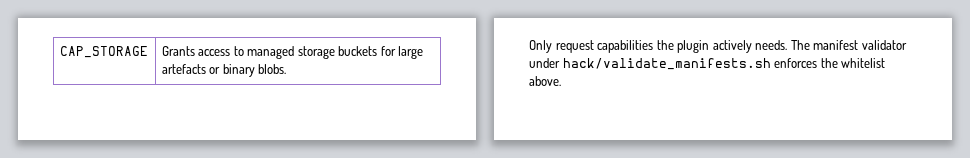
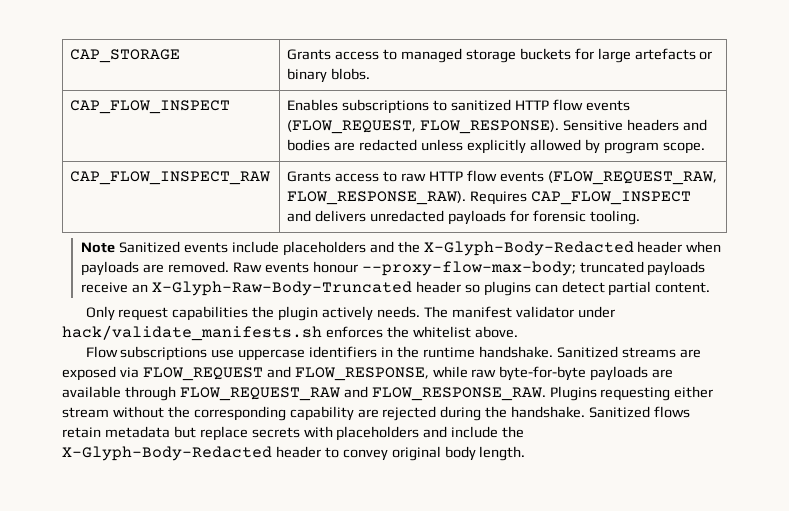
(287, 69) none -> [70,100,231,114] [287,99,630,114] [287,119,707,134] [287,139,705,154] [70,171,271,185] [287,170,717,185] [287,191,692,205] [287,210,640,225] [81,241,722,256] [81,261,706,276] [81,281,711,296] // CAP_FLOW_INSPECT | Enables subscriptions to sanitized HTTP flow events (FLOW_REQUEST, FLOW_RESPONSE). Sensitive headers and bodies are redacted unless explicitly allowed by program scope. // CAP_FLOW_INSPECT_RAW | Grants access to raw HTTP flow events (FLOW_REQUEST_RAW, FLOW_RESPONSE_RAW). Requires CAP_FLOW_INSPECT and delivers unredacted payloads for forensic tooling. // Note Sanitized events include placeholders and the X-Glyph-Body-Redacted header when payloads are removed. Raw events honour --proxy-flow-max-body; truncated payloads receive an X-Glyph-Raw-Body-Truncated header so plugins can detect partial content.
(561, 81) none -> [85,346,701,361] [62,366,674,381] [62,386,714,401] [62,406,691,421] [62,426,525,441] [62,446,526,461] // Flow subscriptions use uppercase identifiers in the runtime handshake. Sanitized streams are exposed via FLOW_REQUEST and FLOW_RESPONSE, while raw byte-for-byte payloads are available through FLOW_REQUEST_RAW and FLOW_RESPONSE_RAW. Plugins requesting either stream without the corresponding capability are rejected during the handshake. Sanitized flows retain metadata but replace secrets with placeholders and include the X-Glyph-Body-Redacted header to convey original body length.

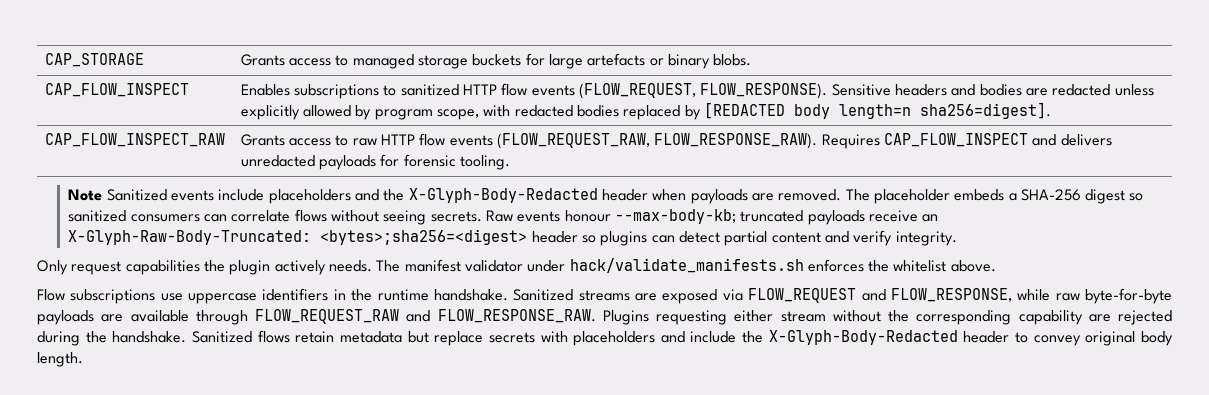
[662,142,705,154] scope. -> [436,102,1051,120] scope, with redacted bodies replaced by [REDACTED body length=n sha256=digest].
(229, 267) none -> [845,189,1144,204] [68,209,482,225] The placeholder embeds a SHA-256 digest so sanitized consumers can correlate flows without seeing secrets.
[361,261,576,276] --proxy-flow-max-body; -> [614,209,736,224] --max-body-kb;
[151,281,412,296] X-Glyph-Raw-Body-Truncated -> [68,229,528,245] X-Glyph-Raw-Body-Truncated: <bytes>;sha256=<digest>
[655,282,711,293] content. -> [771,230,957,246] content and verify integrity.

